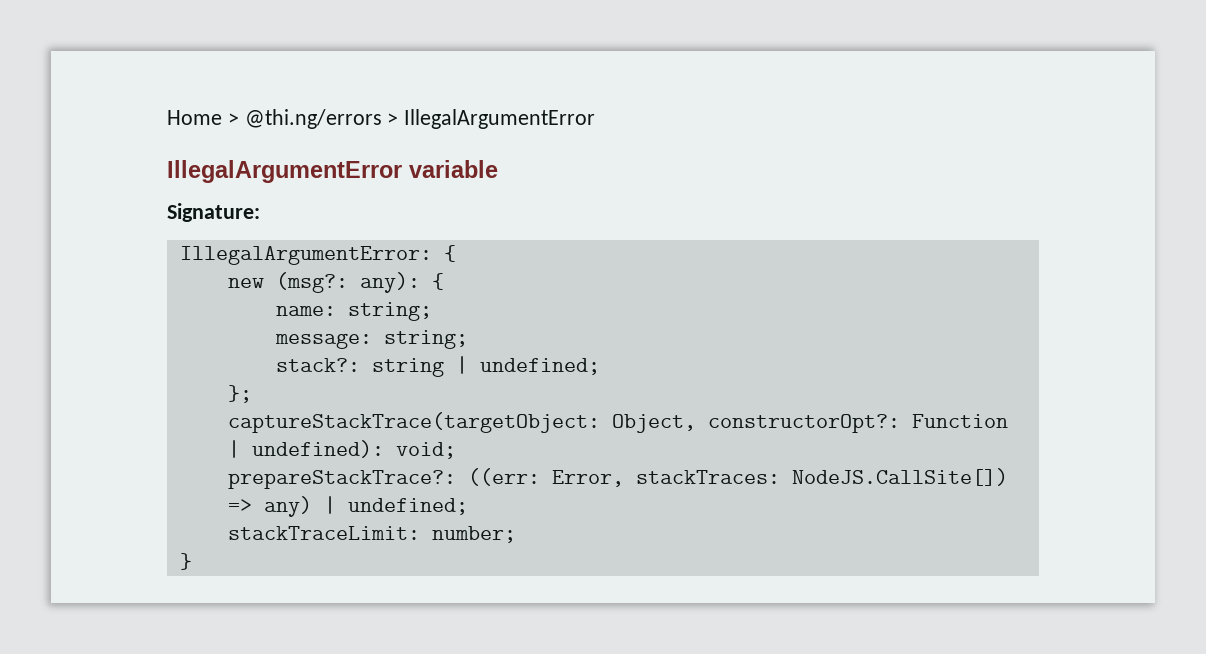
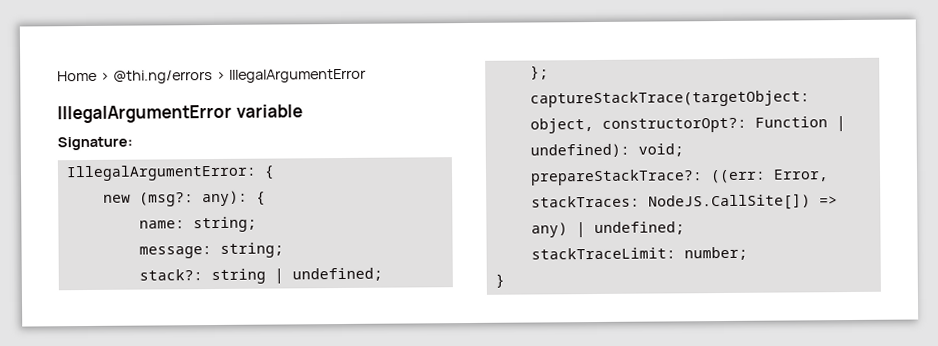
[611,414,696,433] Object, -> [529,118,594,134] object,

